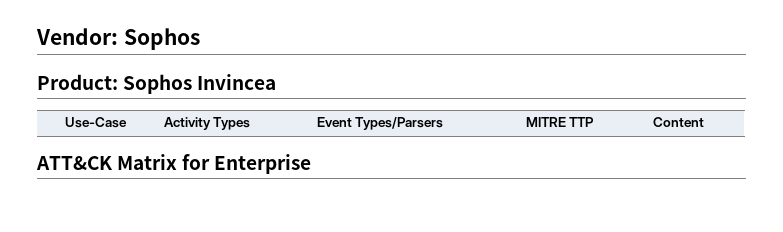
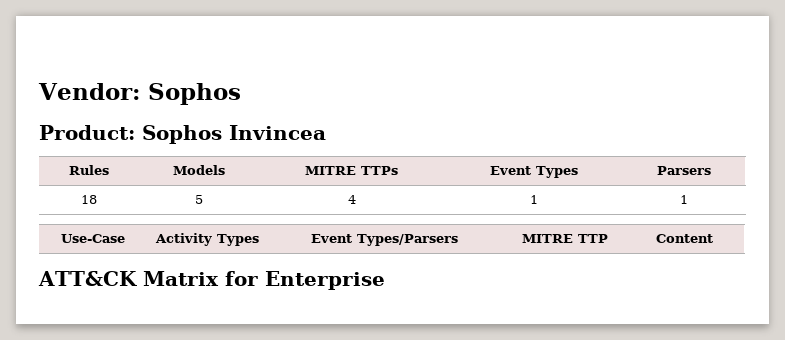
(277, 82) none -> [69,165,109,175] [172,165,225,175] [305,166,398,175] [489,166,578,178] [657,166,711,175] [81,195,97,204] [194,195,203,204] [347,195,356,204] [529,195,538,204] [680,195,688,204] // Rules | Models | MITRE TTPs | Event Types | Parsers // 18 | 5 | 4 | 1 | 1

